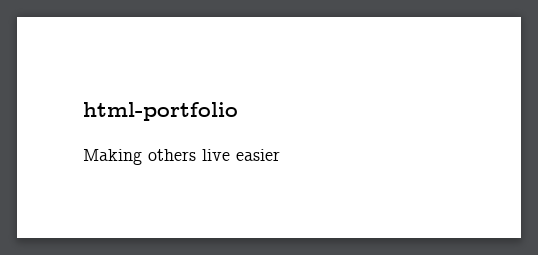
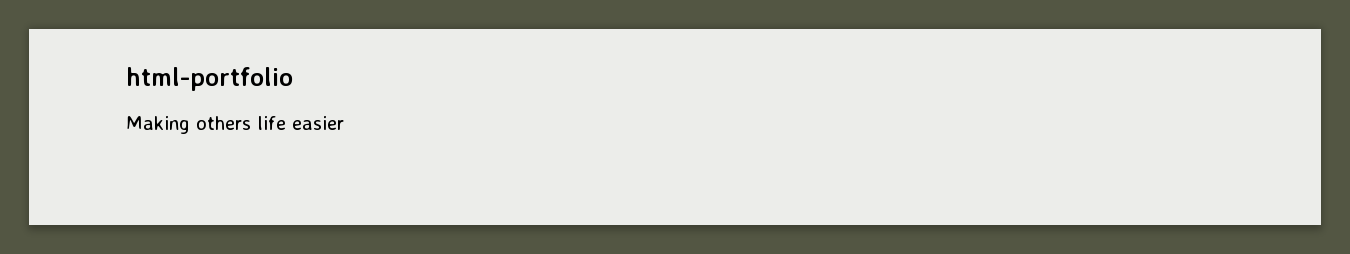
[202,149,230,161] live -> [257,116,286,130] life

